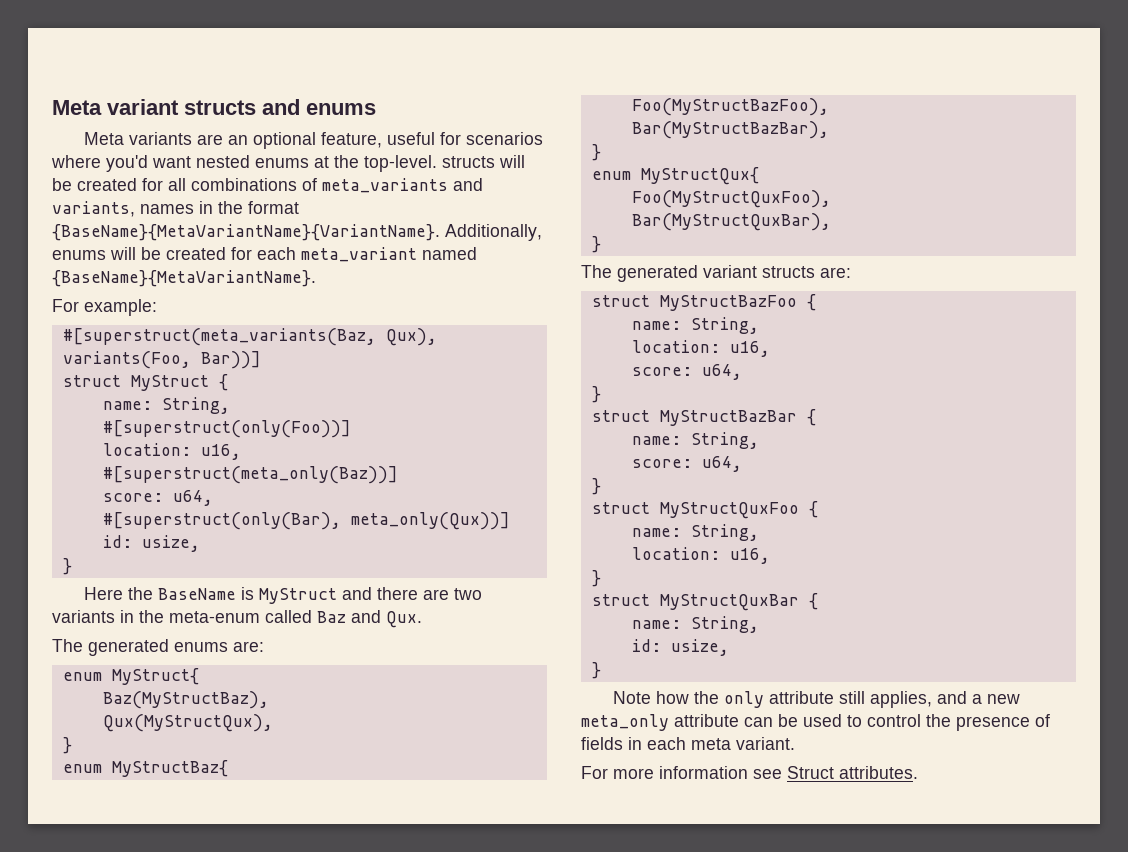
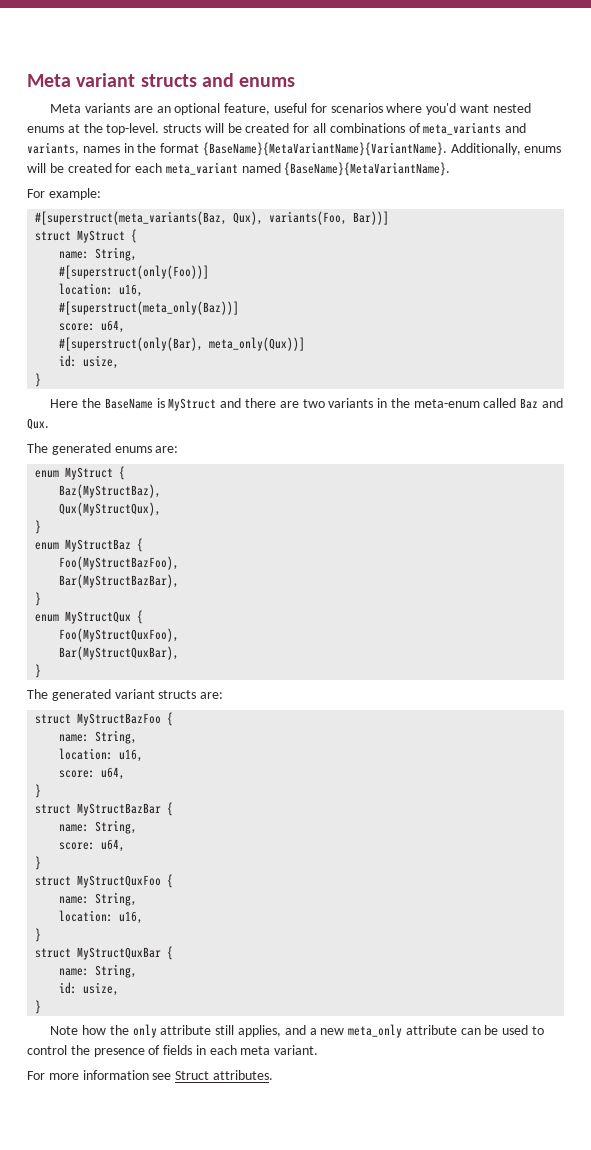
[111,668,199,685] MyStruct{ -> [65,466,126,480] MyStruct {
[111,760,228,777] MyStructBaz{ -> [65,538,144,552] MyStructBaz {
[640,167,759,185] MyStructQux{ -> [65,610,144,624] MyStructQux {

